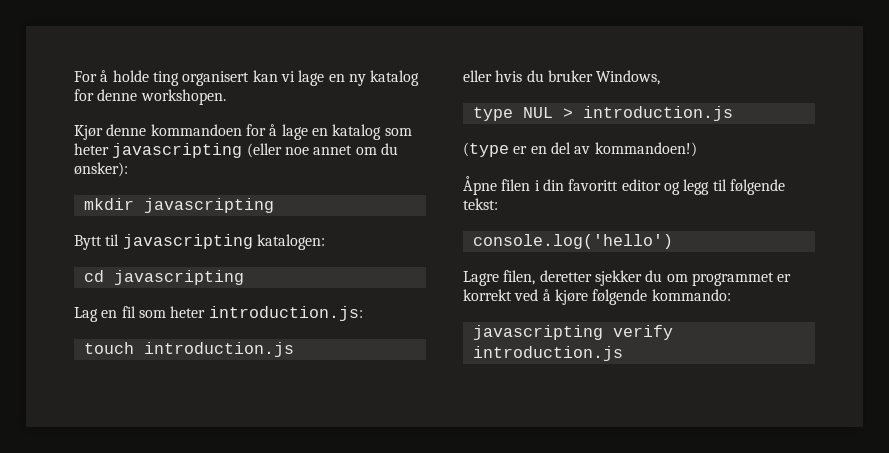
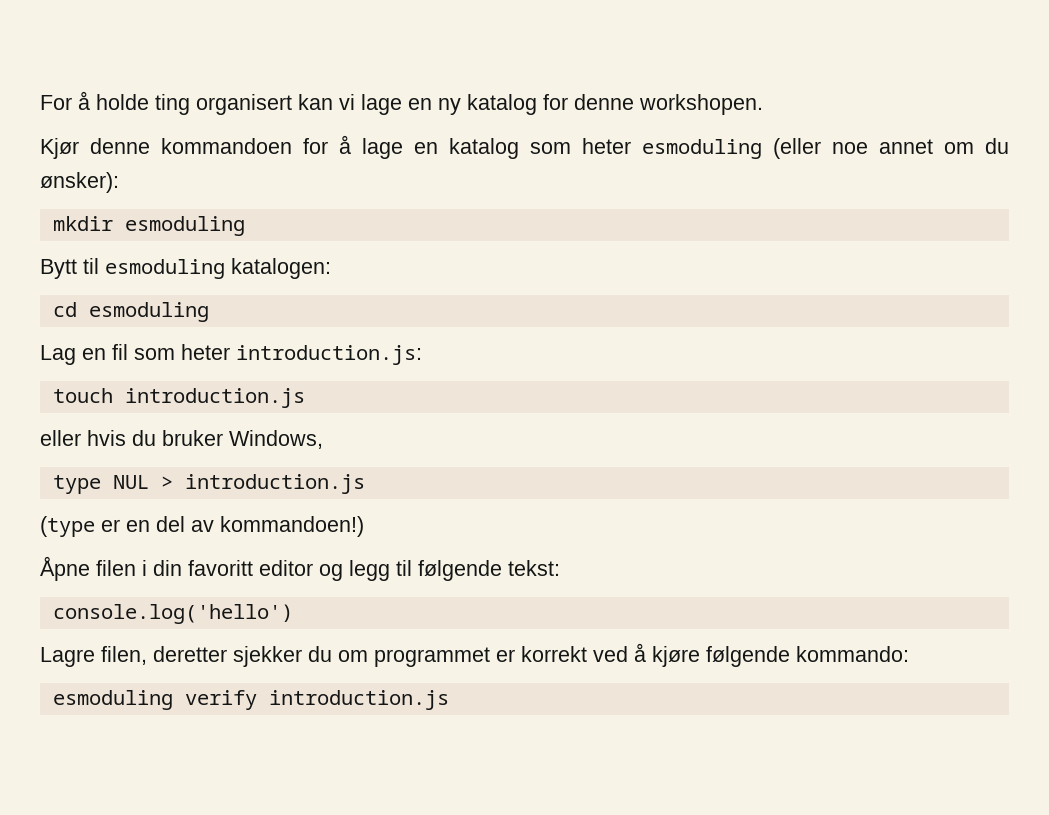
[112,143,243,158] javascripting -> [642,139,762,159] esmoduling
[143,198,274,213] javascripting -> [124,216,245,236] esmoduling
[122,234,253,249] javascripting -> [105,259,225,279] esmoduling
[113,270,244,285] javascripting -> [88,302,209,322] esmoduling
[472,325,603,340] javascripting -> [52,690,173,710] esmoduling

